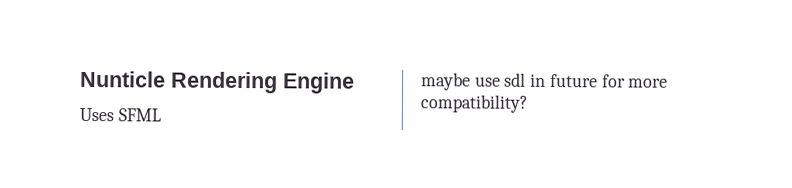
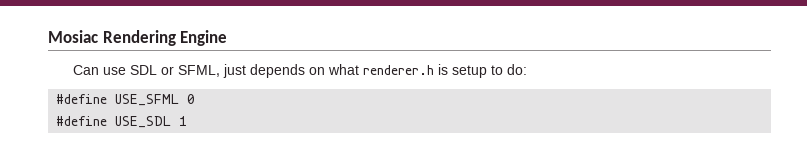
[80,70,166,88] Nunticle -> [48,30,98,43] Mosiac
[79,107,161,122] [421,72,669,91] [420,94,528,113] Uses SFML // maybe use sdl in future for more compatibility? -> [72,64,527,78] [56,94,196,106] [56,116,188,128] Can use SDL or SFML, just depends on what renderer.h is setup to do: // #define USE_SFML 0 // #define USE_SDL 1

